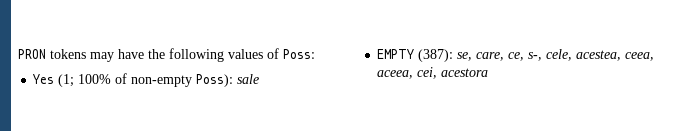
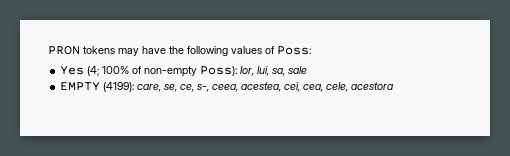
[58,74,75,87] (1; -> [87,66,100,76] (4;
(234, 80) none -> [240,66,286,76] lor, lui, sa,
[418,49,655,62] [377,67,438,79] (387): se, care, ce, s-, cele, acestea, ceea, aceea, cei, -> [103,82,349,92] (4199): care, se, ce, s-, ceea, acestea, cei, cea, cele,

